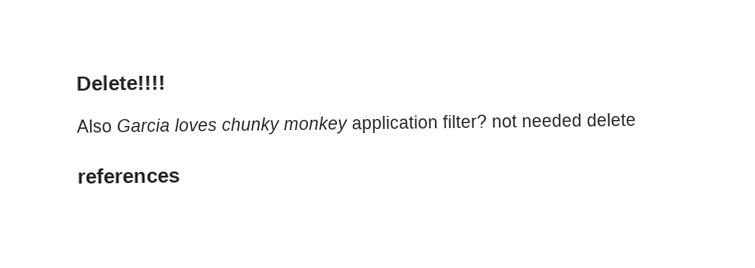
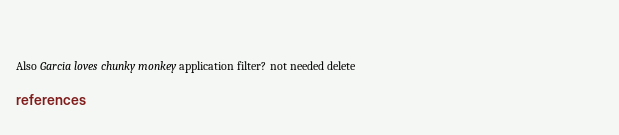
[76,74,166,91] Delete!!!! // -> (16, 65) none

